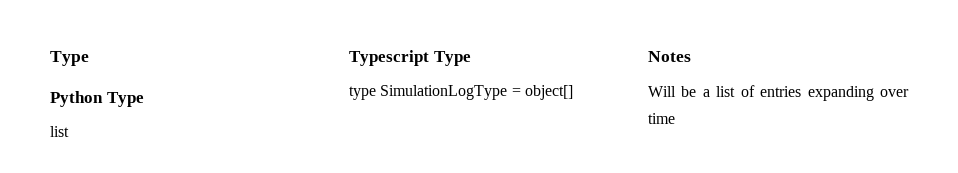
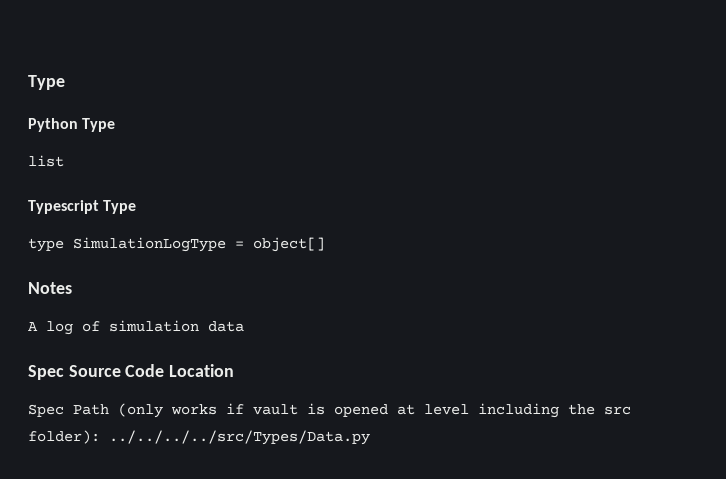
[648,85,909,101] [648,113,675,124] Will be a list of entries expanding over time -> [28,320,244,335] [28,364,235,380] [28,403,631,418] [28,430,370,445] A log of simulation data // Spec Source Code Location // Spec Path (only works if vault is opened at level including the src folder): ../../../../src/Types/Data.py

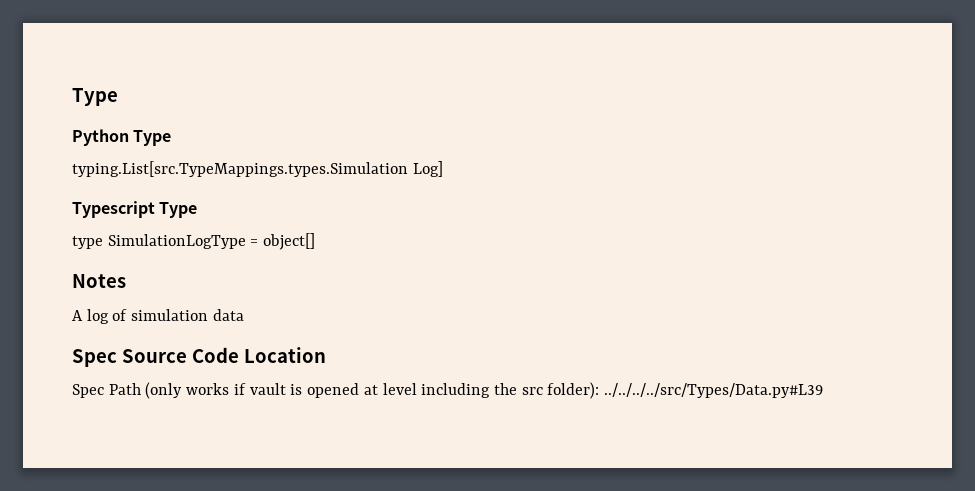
[28,155,64,167] list -> [72,161,443,177] typing.List[src.TypeMappings.types.Simulation Log]
[109,430,370,445] ../../../../src/Types/Data.py -> [604,383,824,398] ../../../../src/Types/Data.py#L39

